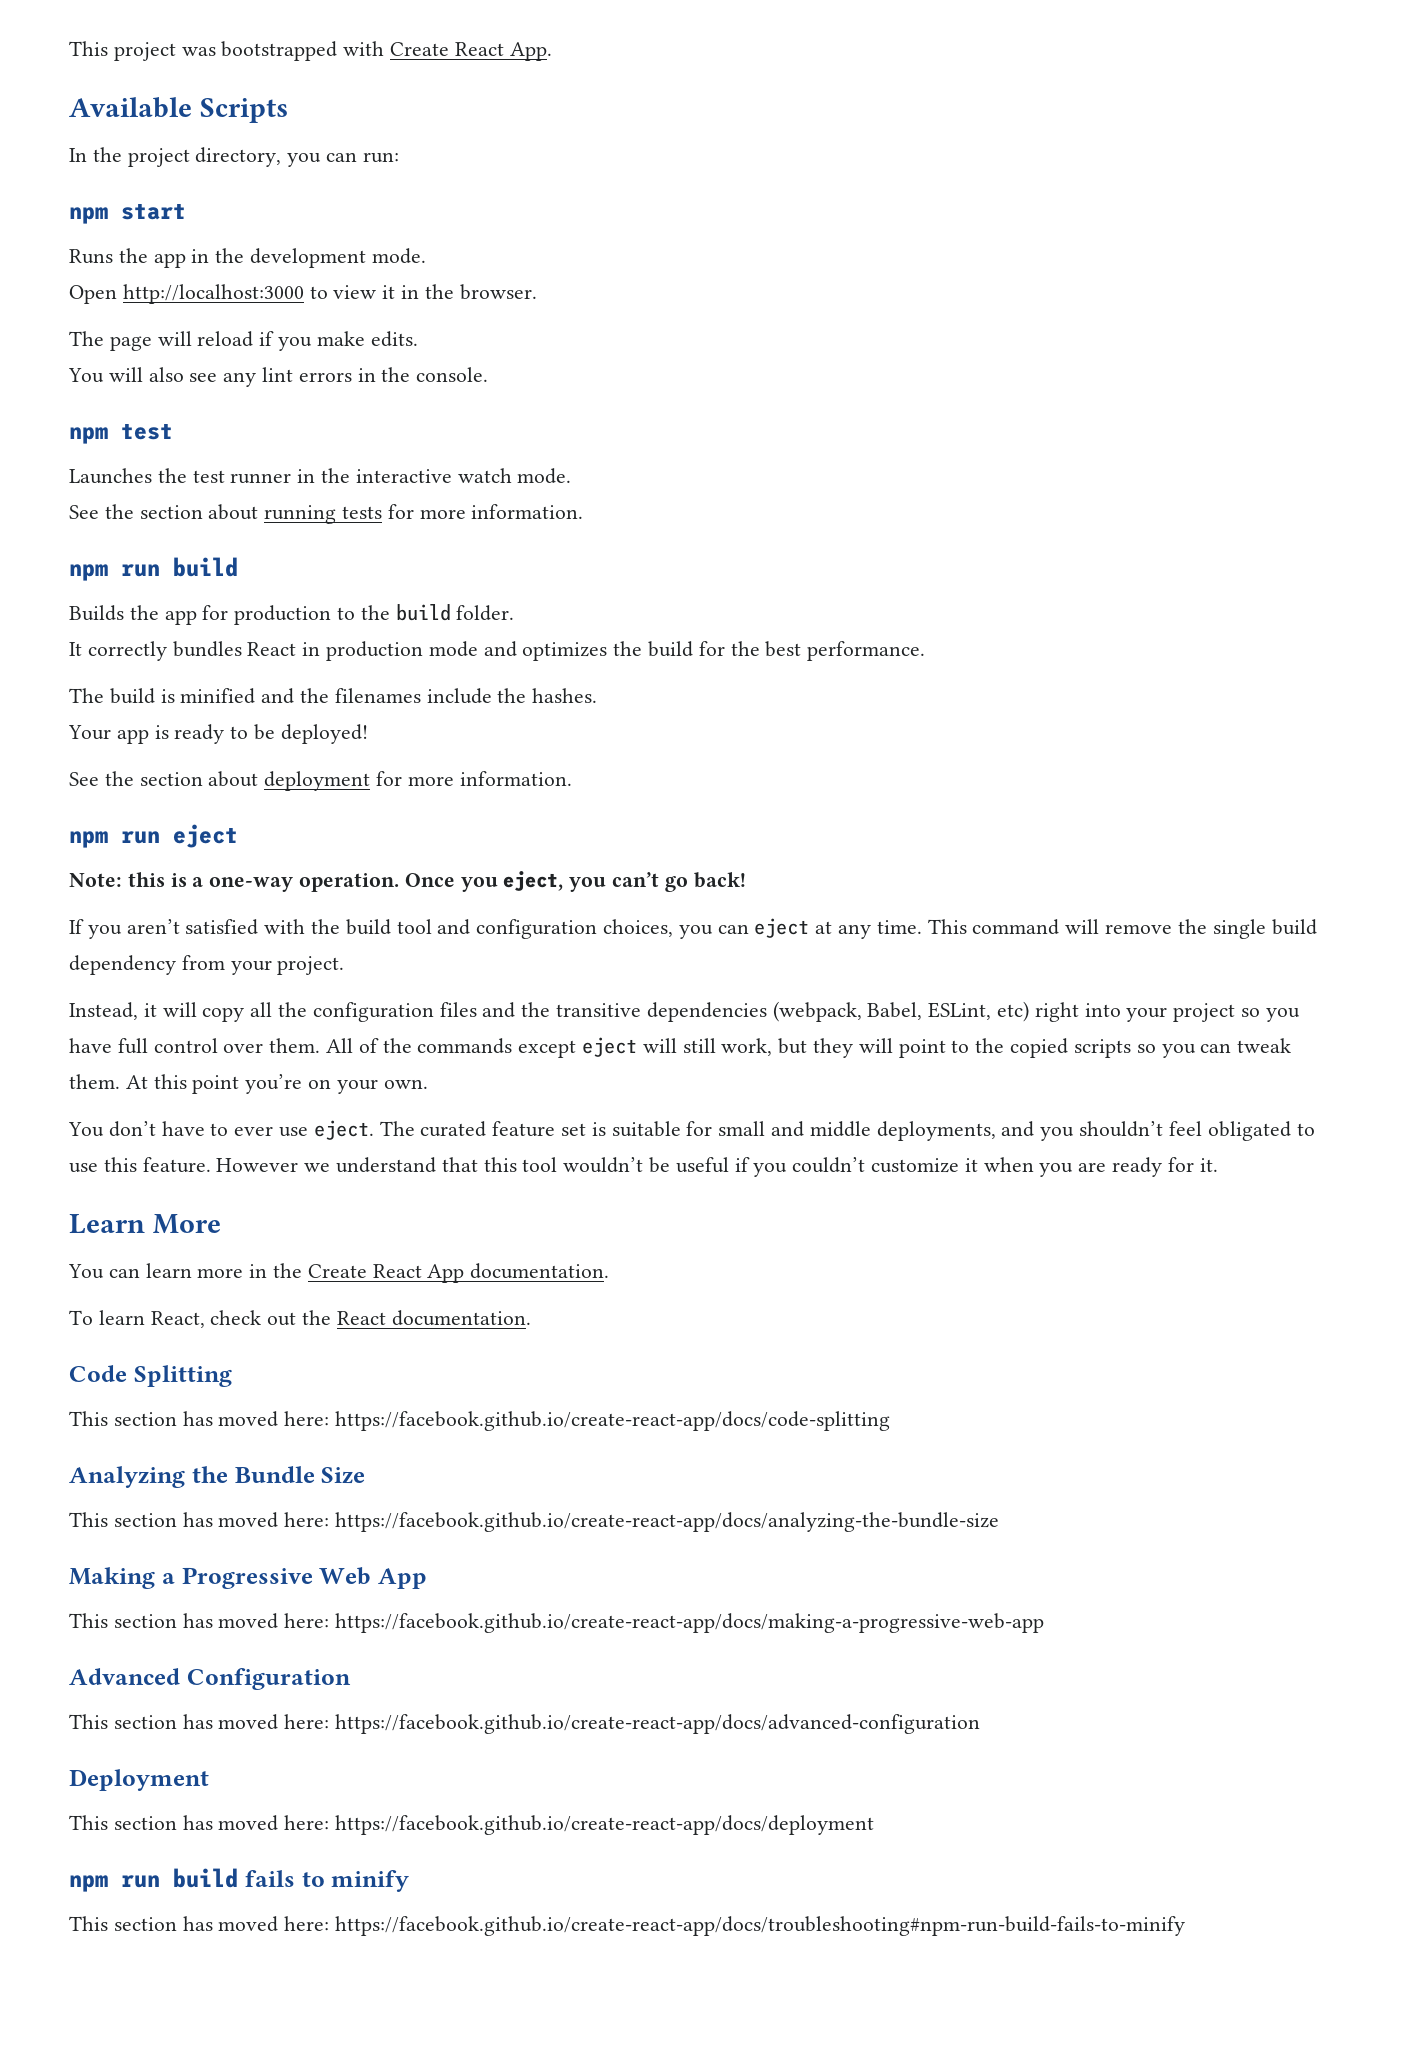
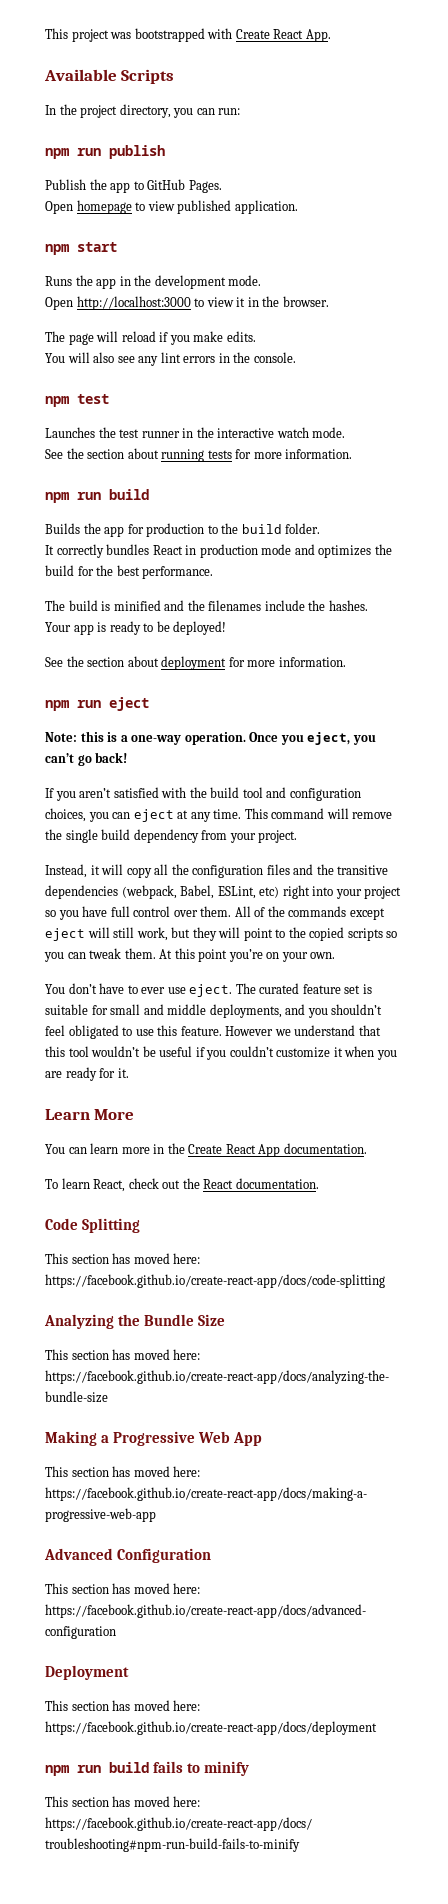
(399, 157) none -> [45,145,165,159] [45,179,222,193] [45,200,298,214] // npm run publish // Publish the app to GitHub Pages. // Open homepage to view published application.

